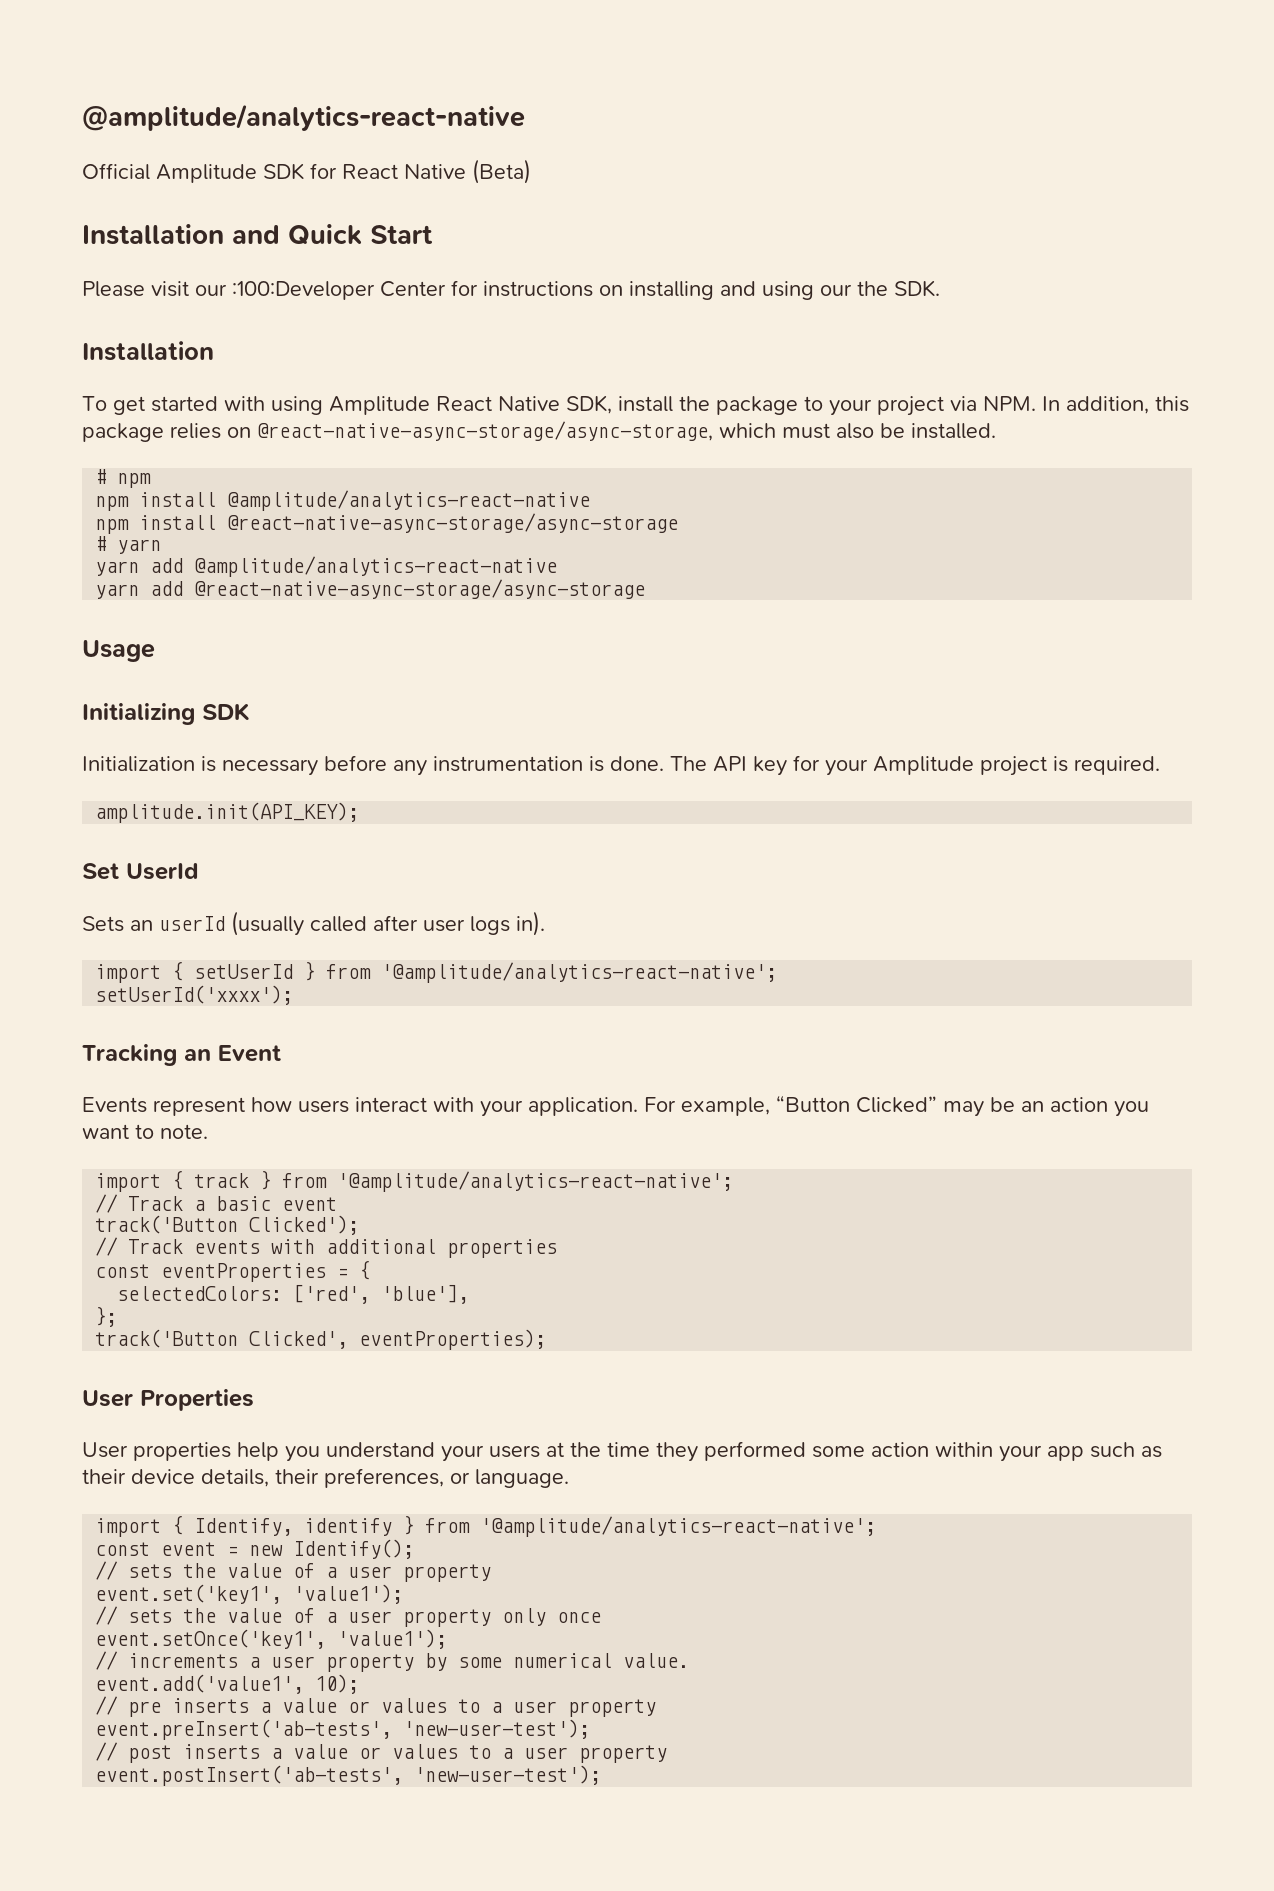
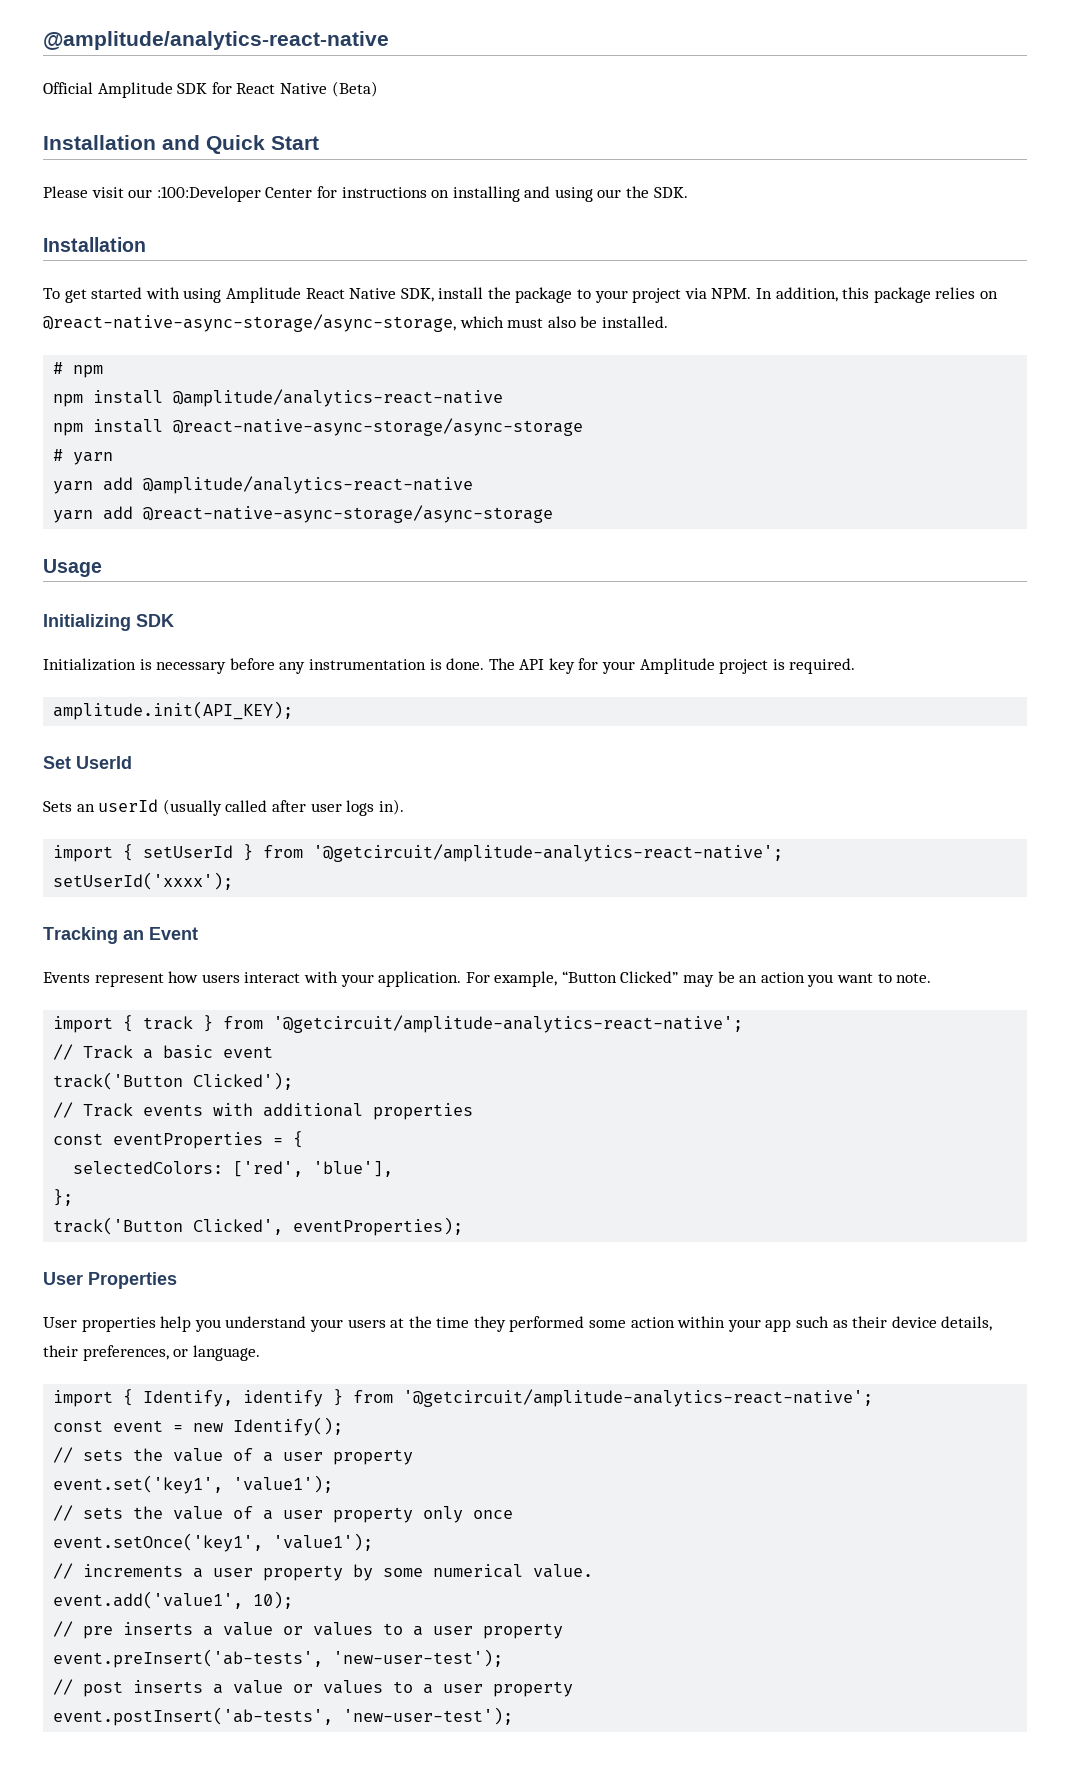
[381,962,778,983] '@amplitude/analytics-react-native'; -> [313,844,784,862] '@getcircuit/amplitude-analytics-react-native';
[337,1171,734,1192] '@amplitude/analytics-react-native'; -> [273,1015,744,1033] '@getcircuit/amplitude-analytics-react-native';
[480,1516,877,1537] '@amplitude/analytics-react-native'; -> [403,1389,874,1407] '@getcircuit/amplitude-analytics-react-native';

